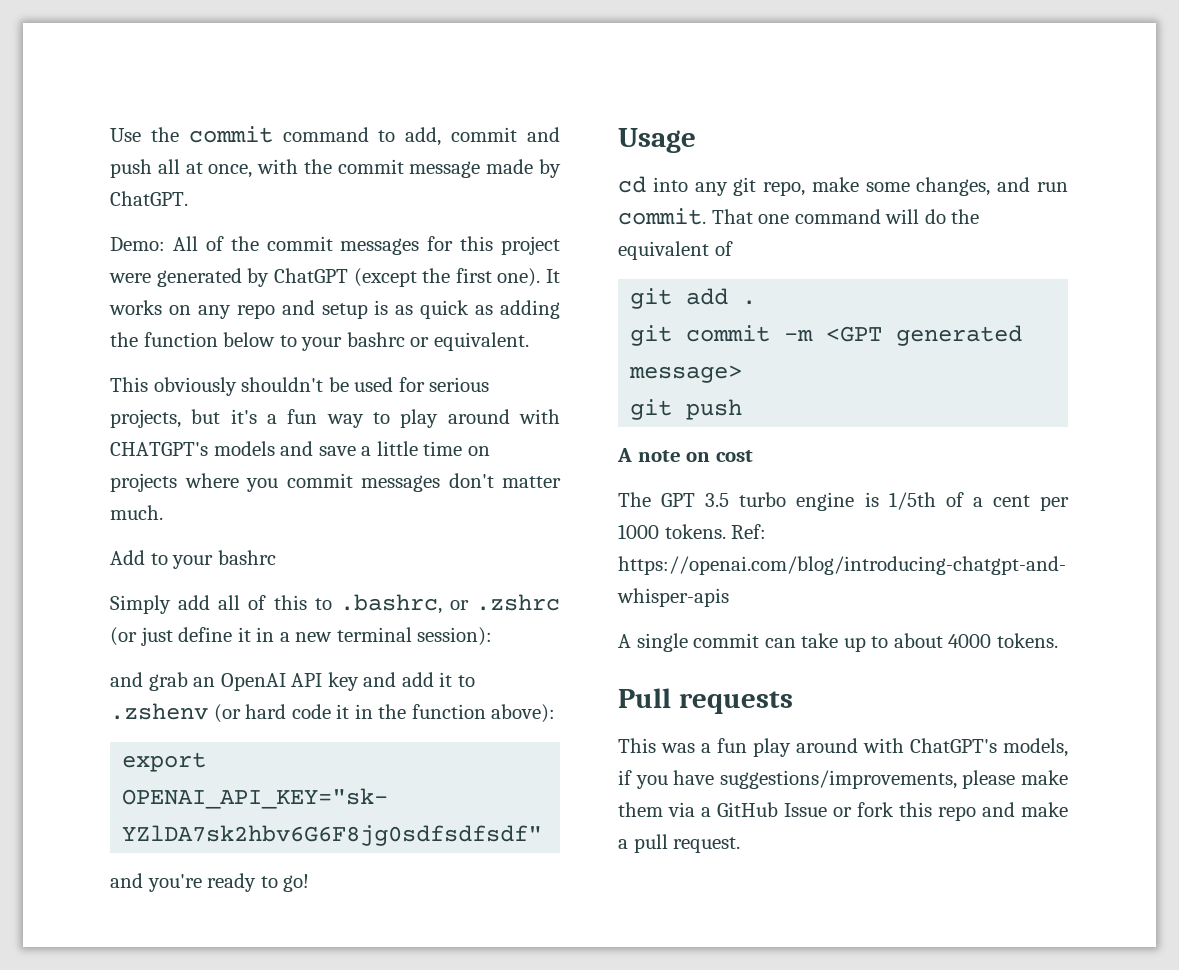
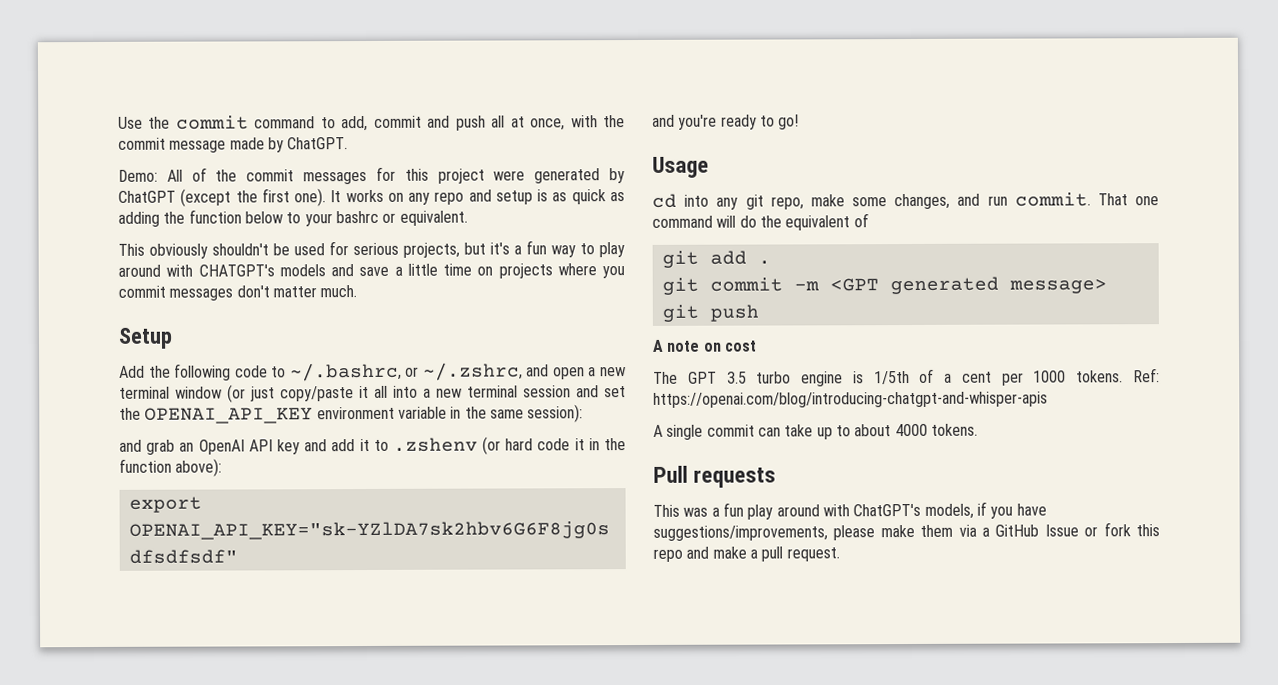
(163, 512) none -> [118,327,173,349] // Setup
[150,550,276,569] [110,594,560,614] [110,627,412,646] to your bashrc // Simply add all of this to .bashrc, or .zshrc (or just define it in a new terminal -> [148,362,627,382] [119,384,626,403] [119,406,524,424] the following code to ~/.bashrc, or ~/.zshrc, and open a new terminal window (or just copy/paste it all into a new terminal session and set the OPENAI_API_KEY environment variable in the same

